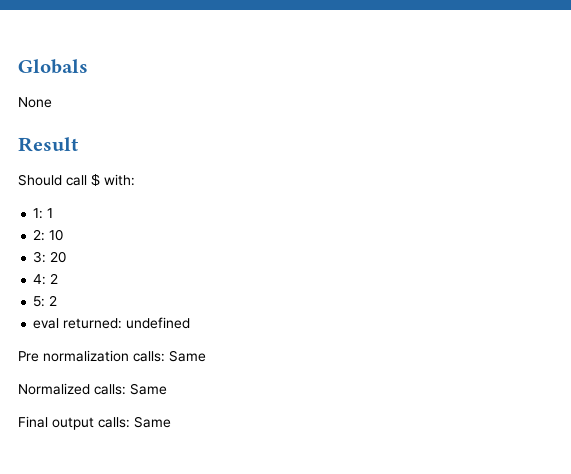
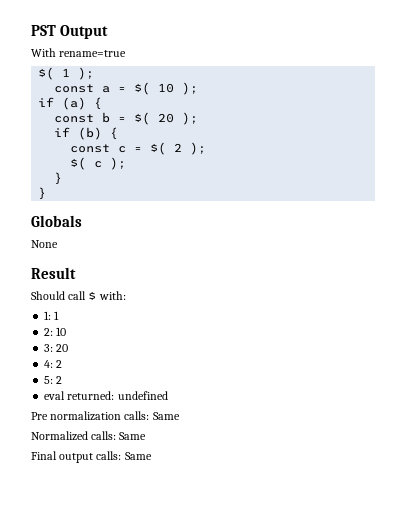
(18, 66) none -> [31,25,109,39] [31,48,127,57] [38,67,95,80] [54,82,199,95] [38,97,103,110] [54,112,199,125] [54,127,119,140] [70,142,207,155] [70,157,127,170] [54,172,63,185] [38,187,47,200] PST Output // With rename=true // $( 1 ); // const a = $( 10 ); // if (a) { // const b = $( 20 ); // if (b) { // const c = $( 2 ); // $( c ); // } // } //

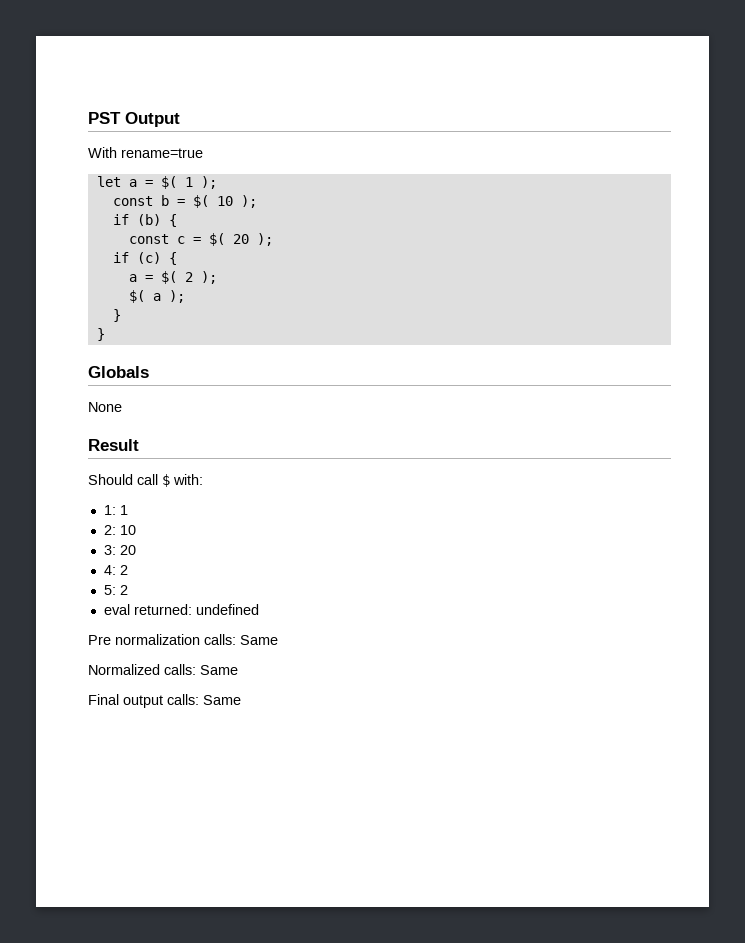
(127, 53) none -> [96,176,153,187] let a =
[102,86,111,93] a -> [160,195,169,206] b
[38,97,103,110] [54,112,199,125] // if (a) { // const b = $( 20 ); -> (257, 201) none
(167, 148) none -> [232,233,273,246] [112,252,177,265] [128,271,177,284] 20 ); // if (c) { // a = $(
[94,161,103,168] c -> [152,293,161,301] a

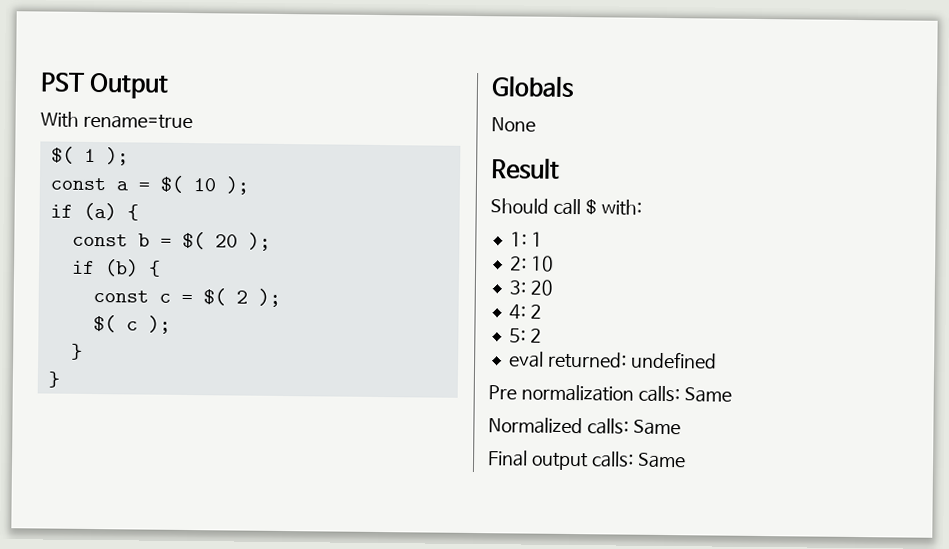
[96,176,153,187] let a = -> (193, 121) none
(217, 182) none -> [49,175,250,195] [49,202,139,221] // const a = $( 10 ); // if (a) {
[216,196,233,206] 10 -> [214,234,238,248] 20
[232,233,273,246] [112,252,177,265] [128,271,177,284] 20 ); // if (c) { // a = $( -> (226, 297) none
[152,293,161,301] a -> [125,321,138,331] c

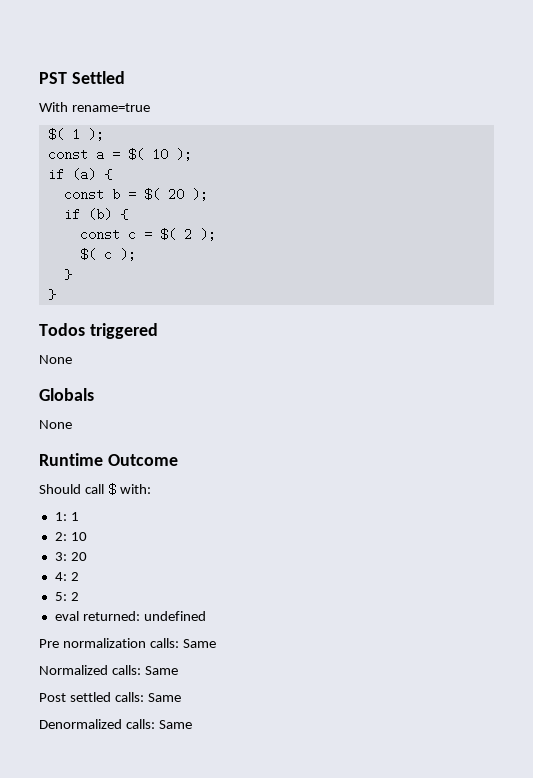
[89,72,170,99] Output -> [71,71,125,84] Settled
(60, 379) none -> [39,323,158,339] [39,355,72,364] // Todos triggered // None
[490,158,560,180] Result -> [39,453,178,466] Runtime Outcome
[487,450,686,471] Final output calls: Same -> [39,692,181,702] [39,719,192,729] Post settled calls: Same // Denormalized calls: Same

